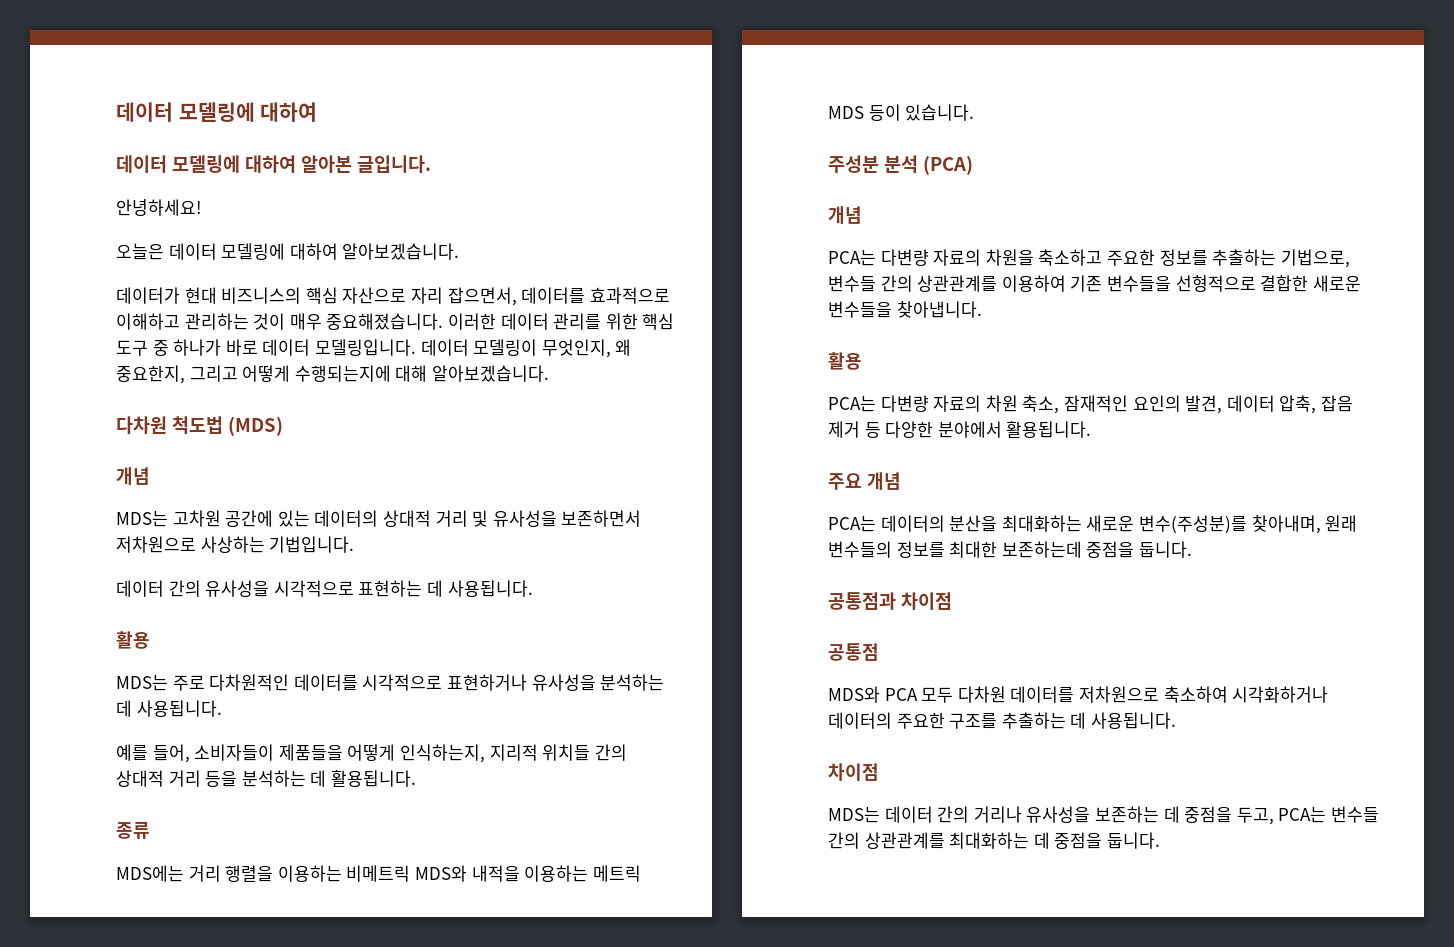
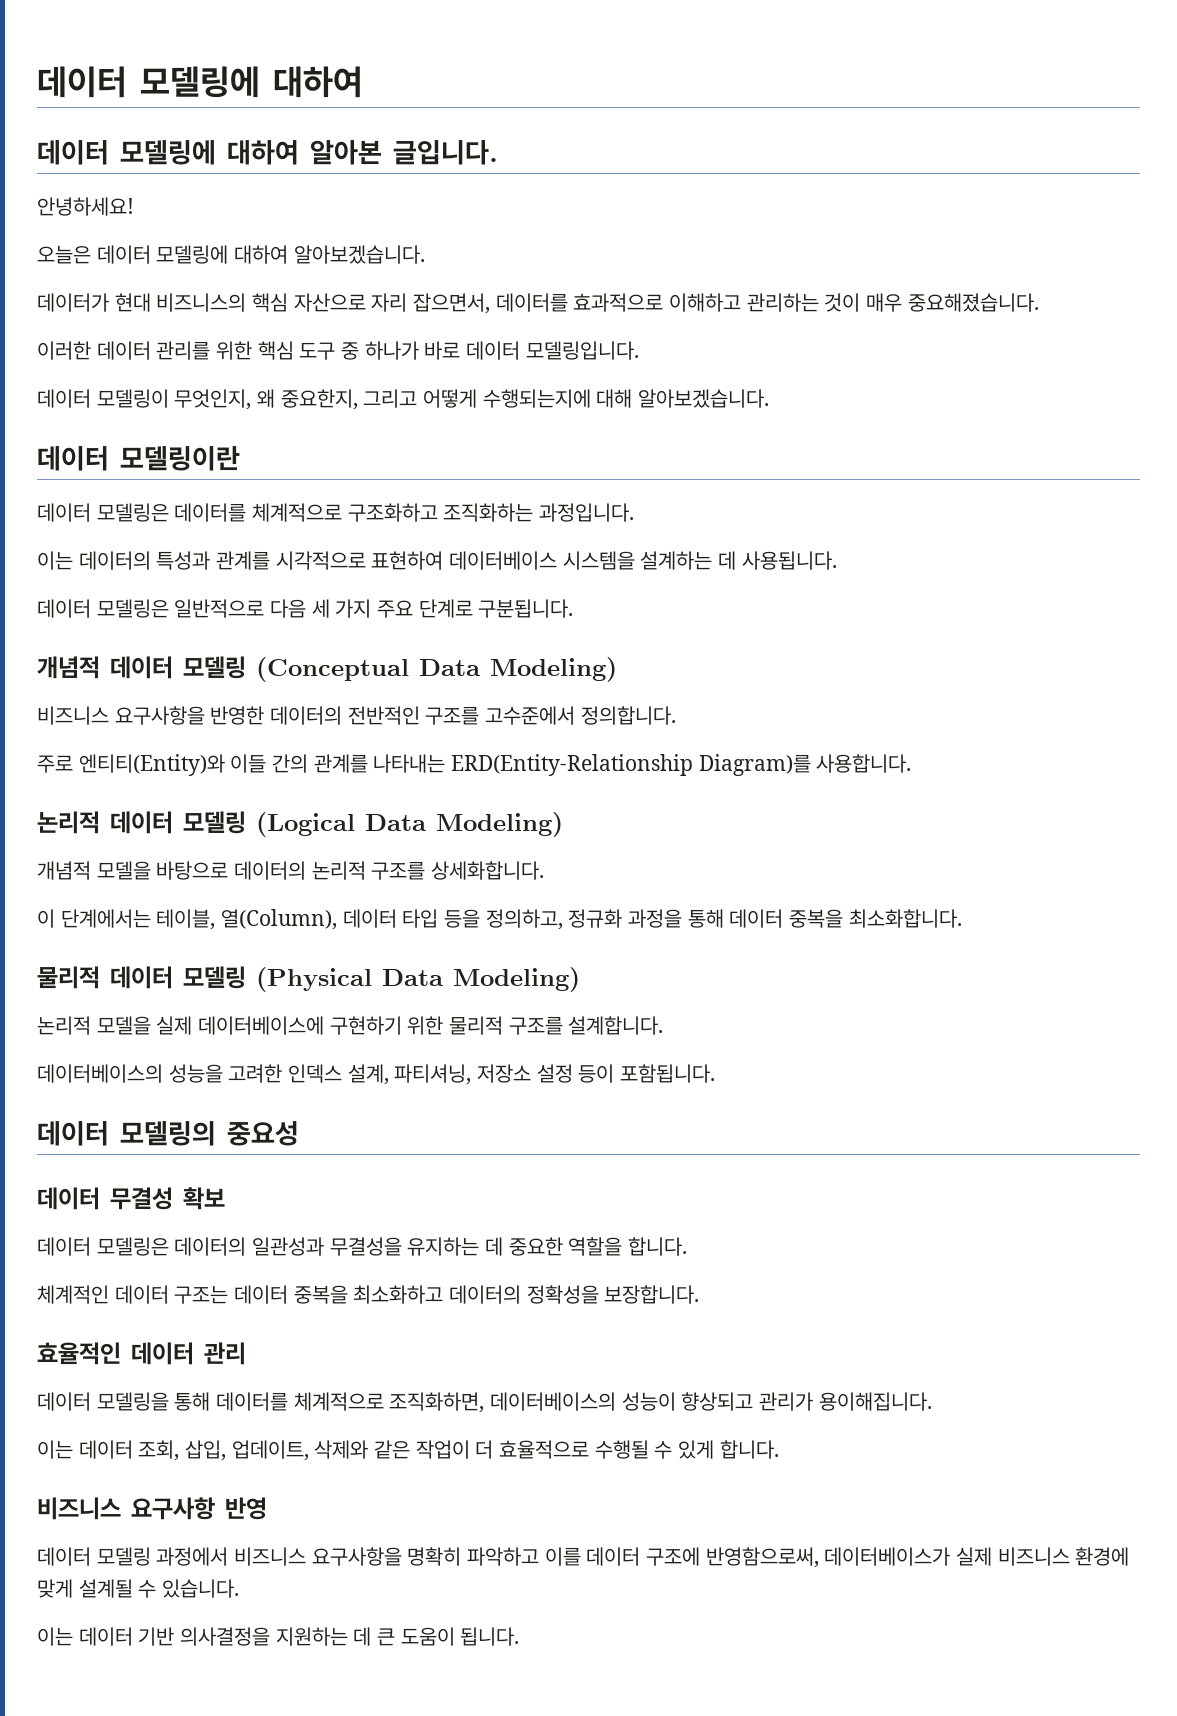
(444, 321) none -> (1039, 302) //
(416, 347) none -> (639, 350) //
[116,416,283,436] [116,467,150,485] [116,510,642,527] [116,536,355,553] [116,580,533,597] [116,631,150,649] [116,674,665,691] [116,700,222,717] [116,744,627,763] [116,770,416,787] [116,822,150,839] [116,865,641,882] [828,104,975,121] [828,155,973,175] [828,206,862,224] [828,249,1350,268] [828,275,1361,292] [828,301,982,318] [828,352,862,370] [828,395,1353,414] [828,421,1092,438] [828,472,901,490] [828,515,1358,534] [828,541,1192,558] [828,592,952,610] [828,643,879,661] [828,686,1329,703] [828,712,1176,729] [828,763,879,781] [828,806,1379,825] [828,832,1160,849] 다차원 척도법 (MDS) // 개념 // MDS는 고차원 공간에 있는 데이터의 상대적 거리 및 유사성을 보존하면서 저차원으로 사상하는 기법입니다. // 데이터 간의 유사성을 시각적으로 표현하는 데 사용됩니다. // 활용 // MDS는 주로 다차원적인 데이터를 시각적으로 표현하거나 유사성을 분석하는 데 사용됩니다. // 예를 들어, 소비자들이 제품들을 어떻게 인식하는지, 지리적 위치들 간의 상대적 거리 등을 분석하는 데 활용됩니다. // 종류 // MDS에는 거리 행렬을 이용하는 비메트릭 MDS와 내적을 이용하는 메트릭 MDS 등이 있습니다. // 주성분 분석 (PCA) // 개념 // PCA는 다변량 자료의 차원을 축소하고 주요한 정보를 추출하는 기법으로, 변수들 간의 상관관계를 이용하여 기존 변수들을 선형적으로 결합한 새로운 변수들을 찾아냅니다. // 활용 // PCA는 다변량 자료의 차원 축소, 잠재적인 요인의 발견, 데이터 압축, 잡음 제거 등 다양한 분야에서 활용됩니다. // 주요 개념 // PCA는 데이터의 분산을 최대화하는 새로운 변수(주성분)를 찾아내며, 원래 변수들의 정보를 최대한 보존하는데 중점을 둡니다. // 공통점과 차이점 // 공통점 // MDS와 PCA 모두 다차원 데이터를 저차원으로 축소하여 시각화하거나 데이터의 주요한 구조를 추출하는 데 사용됩니다. // 차이점 // MDS는 데이터 간의 거리나 유사성을 보존하는 데 중점을 두고, PCA는 변수들 간의 상관관계를 최대화하는 데 중점을 둡니다. -> [37,446,240,471] [37,503,635,522] [37,551,837,570] [37,599,574,618] [37,656,617,682] [37,706,676,725] [37,754,912,776] [37,811,563,837] [37,861,545,880] [37,909,962,930] [37,966,580,992] [37,1016,664,1035] [37,1064,716,1085] [37,1121,299,1146] [37,1187,225,1210] [37,1237,688,1256] [37,1285,700,1304] [37,1342,246,1365] [37,1392,932,1413] [37,1440,779,1461] [37,1497,267,1520] [37,1547,1130,1568] [37,1579,240,1598] [37,1627,520,1646] 데이터 모델링이란 // 데이터 모델링은 데이터를 체계적으로 구조화하고 조직화하는 과정입니다. // 이는 데이터의 특성과 관계를 시각적으로 표현하여 데이터베이스 시스템을 설계하는 데 사용됩니다. // 데이터 모델링은 일반적으로 다음 세 가지 주요 단계로 구분됩니다. // 개념적 데이터 모델링 (Conceptual Data Modeling) // 비즈니스 요구사항을 반영한 데이터의 전반적인 구조를 고수준에서 정의합니다. // 주로 엔티티(Entity)와 이들 간의 관계를 나타내는 ERD(Entity-Relationship Diagram)를 사용합니다. // 논리적 데이터 모델링 (Logical Data Modeling) // 개념적 모델을 바탕으로 데이터의 논리적 구조를 상세화합니다. // 이 단계에서는 테이블, 열(Column), 데이터 타입 등을 정의하고, 정규화 과정을 통해 데이터 중복을 최소화합니다. // 물리적 데이터 모델링 (Physical Data Modeling) // 논리적 모델을 실제 데이터베이스에 구현하기 위한 물리적 구조를 설계합니다. // 데이터베이스의 성능을 고려한 인덱스 설계, 파티셔닝, 저장소 설정 등이 포함됩니다. // 데이터 모델링의 중요성 // 데이터 무결성 확보 // 데이터 모델링은 데이터의 일관성과 무결성을 유지하는 데 중요한 역할을 합니다. // 체계적인 데이터 구조는 데이터 중복을 최소화하고 데이터의 정확성을 보장합니다. // 효율적인 데이터 관리 // 데이터 모델링을 통해 데이터를 체계적으로 조직화하면, 데이터베이스의 성능이 향상되고 관리가 용이해집니다. // 이는 데이터 조회, 삽입, 업데이트, 삭제와 같은 작업이 더 효율적으로 수행될 수 있게 합니다. // 비즈니스 요구사항 반영 // 데이터 모델링 과정에서 비즈니스 요구사항을 명확히 파악하고 이를 데이터 구조에 반영함으로써, 데이터베이스가 실제 비즈니스 환경에 맞게 설계될 수 있습니다. // 이는 데이터 기반 의사결정을 지원하는 데 큰 도움이 됩니다.

